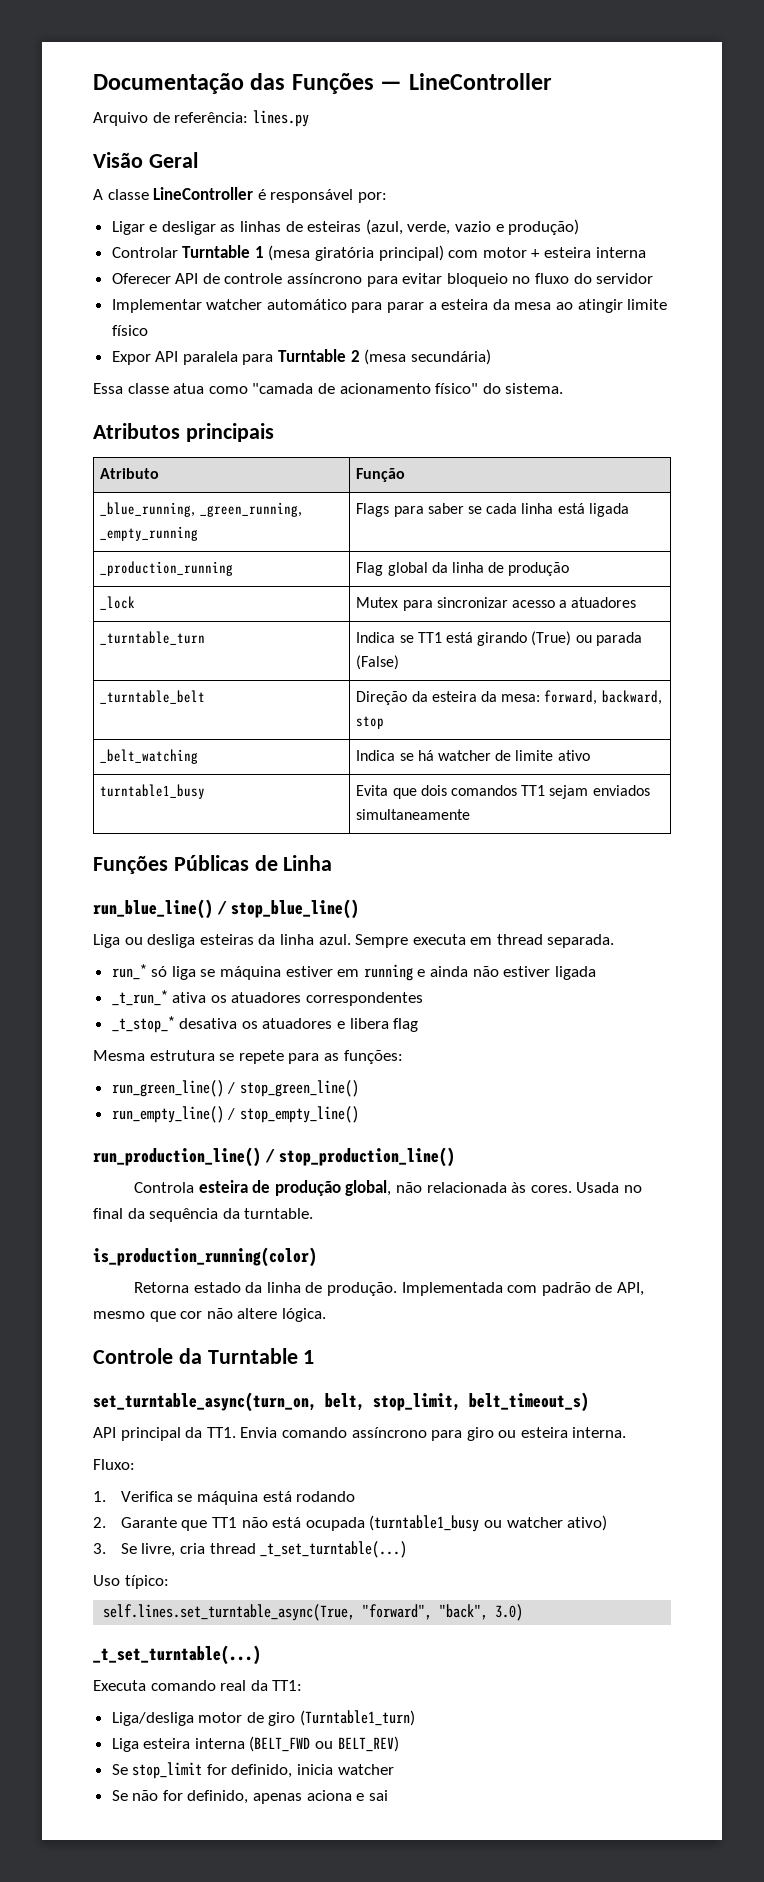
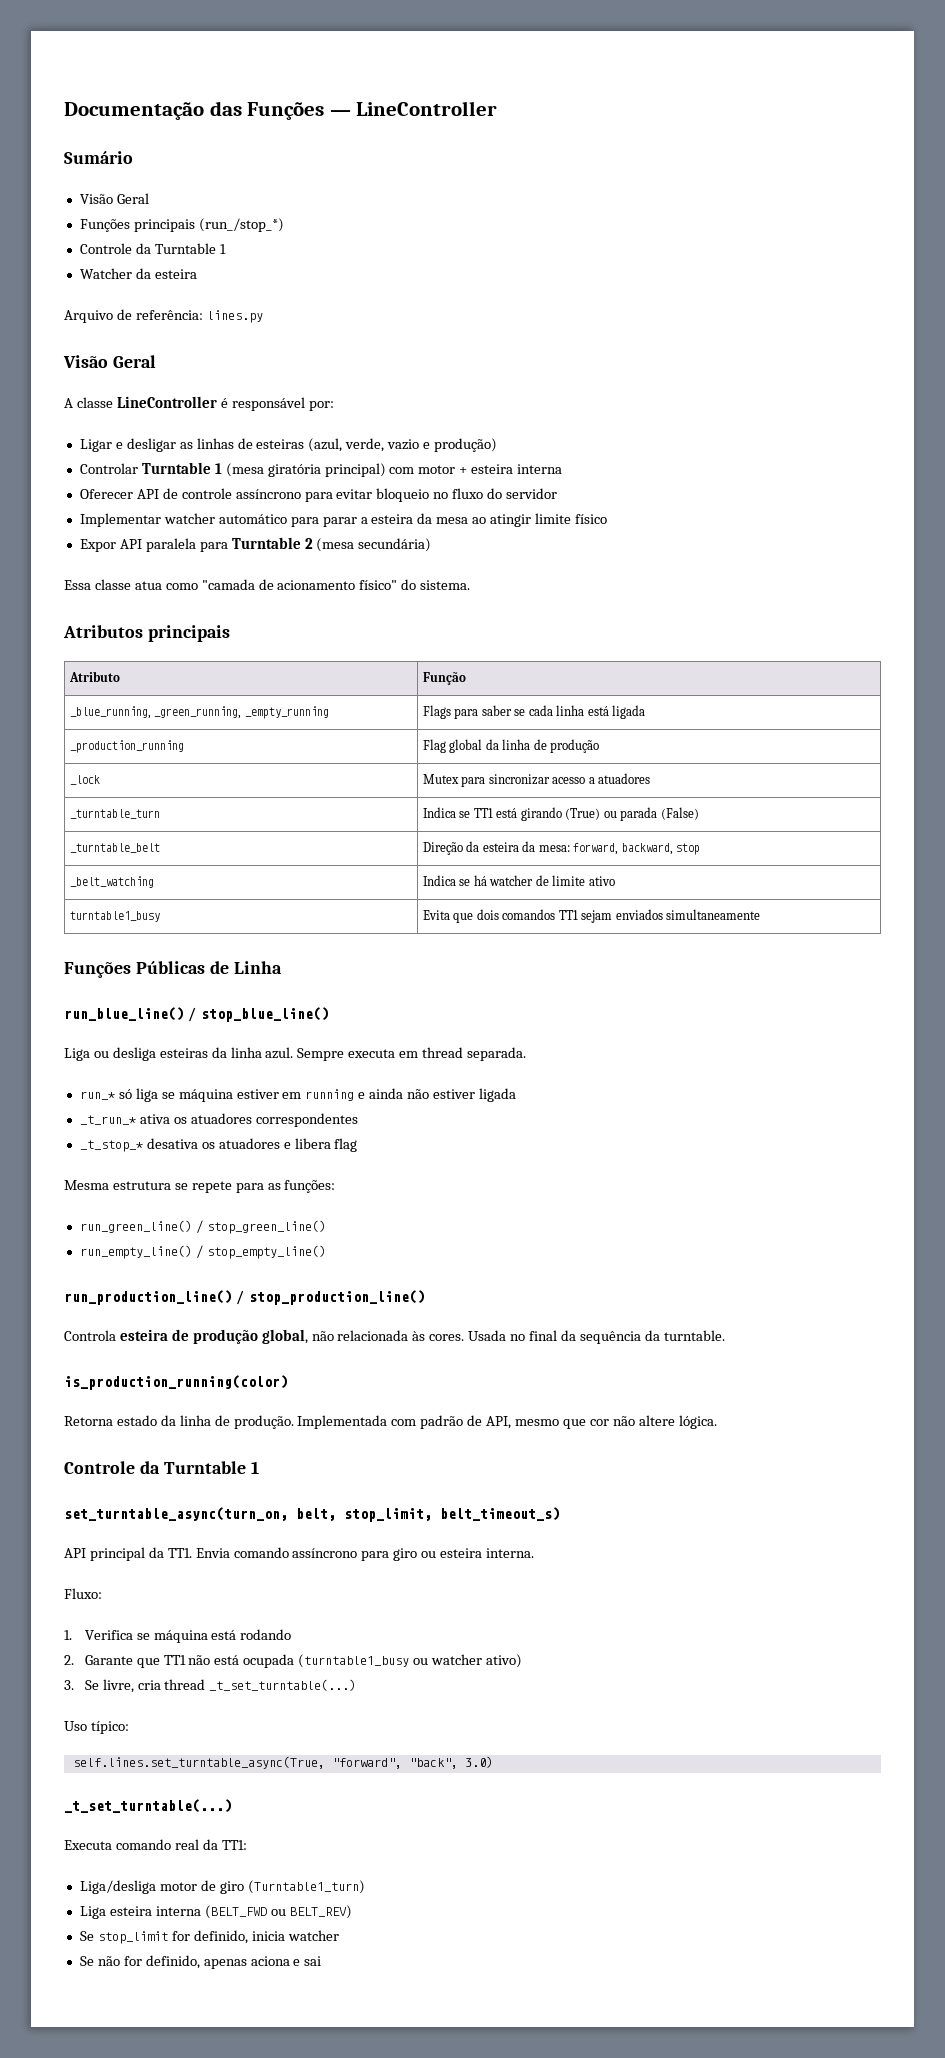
(552, 81) none -> [64,151,133,164] [79,193,149,204] [79,218,284,232] [79,243,226,254] [79,268,197,279] // Sumário // Visão Geral // Funções principais (run_/stop_*) // Controle da Turntable 1 // Watcher da esteira

